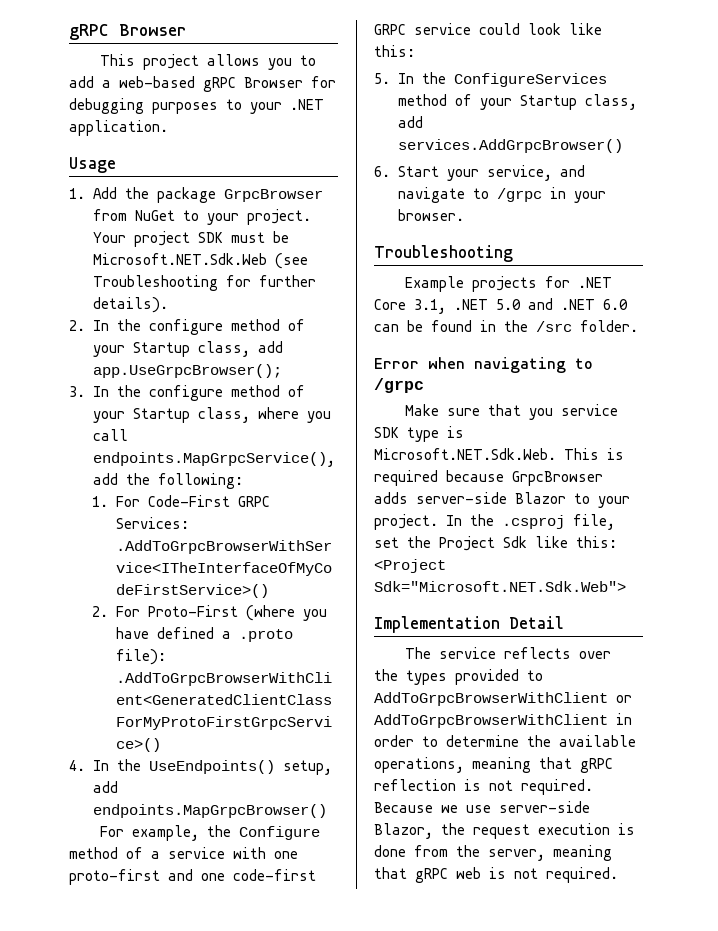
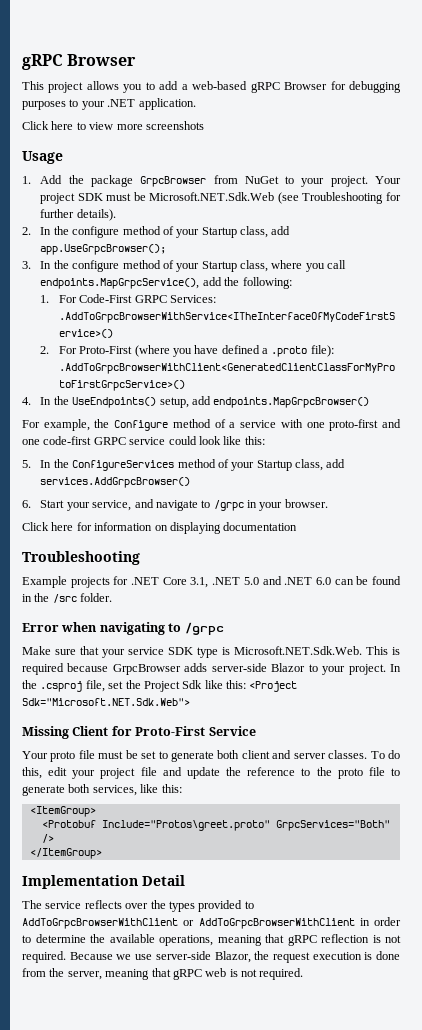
(168, 128) none -> [22,121,204,130] // Click here to view more screenshots
(464, 215) none -> [22,522,298,534] // Click here for information on displaying documentation
[529,408,554,420] you -> [102,649,125,658] your
(626, 586) none -> [22,726,256,739] [22,750,400,762] [22,767,400,779] [22,784,182,796] [29,806,96,817] [41,820,390,831] [41,834,54,843] [29,848,102,859] // Missing Client for Proto-First Service // Your proto file must be set to generate both client and server classes. To do this, edit your project file and update the reference to the proto file to generate both services, like this: // <ItemGroup> // <Protobuf Include="Protos\greet.proto" GrpcServices="Both" /> // </ItemGroup>

